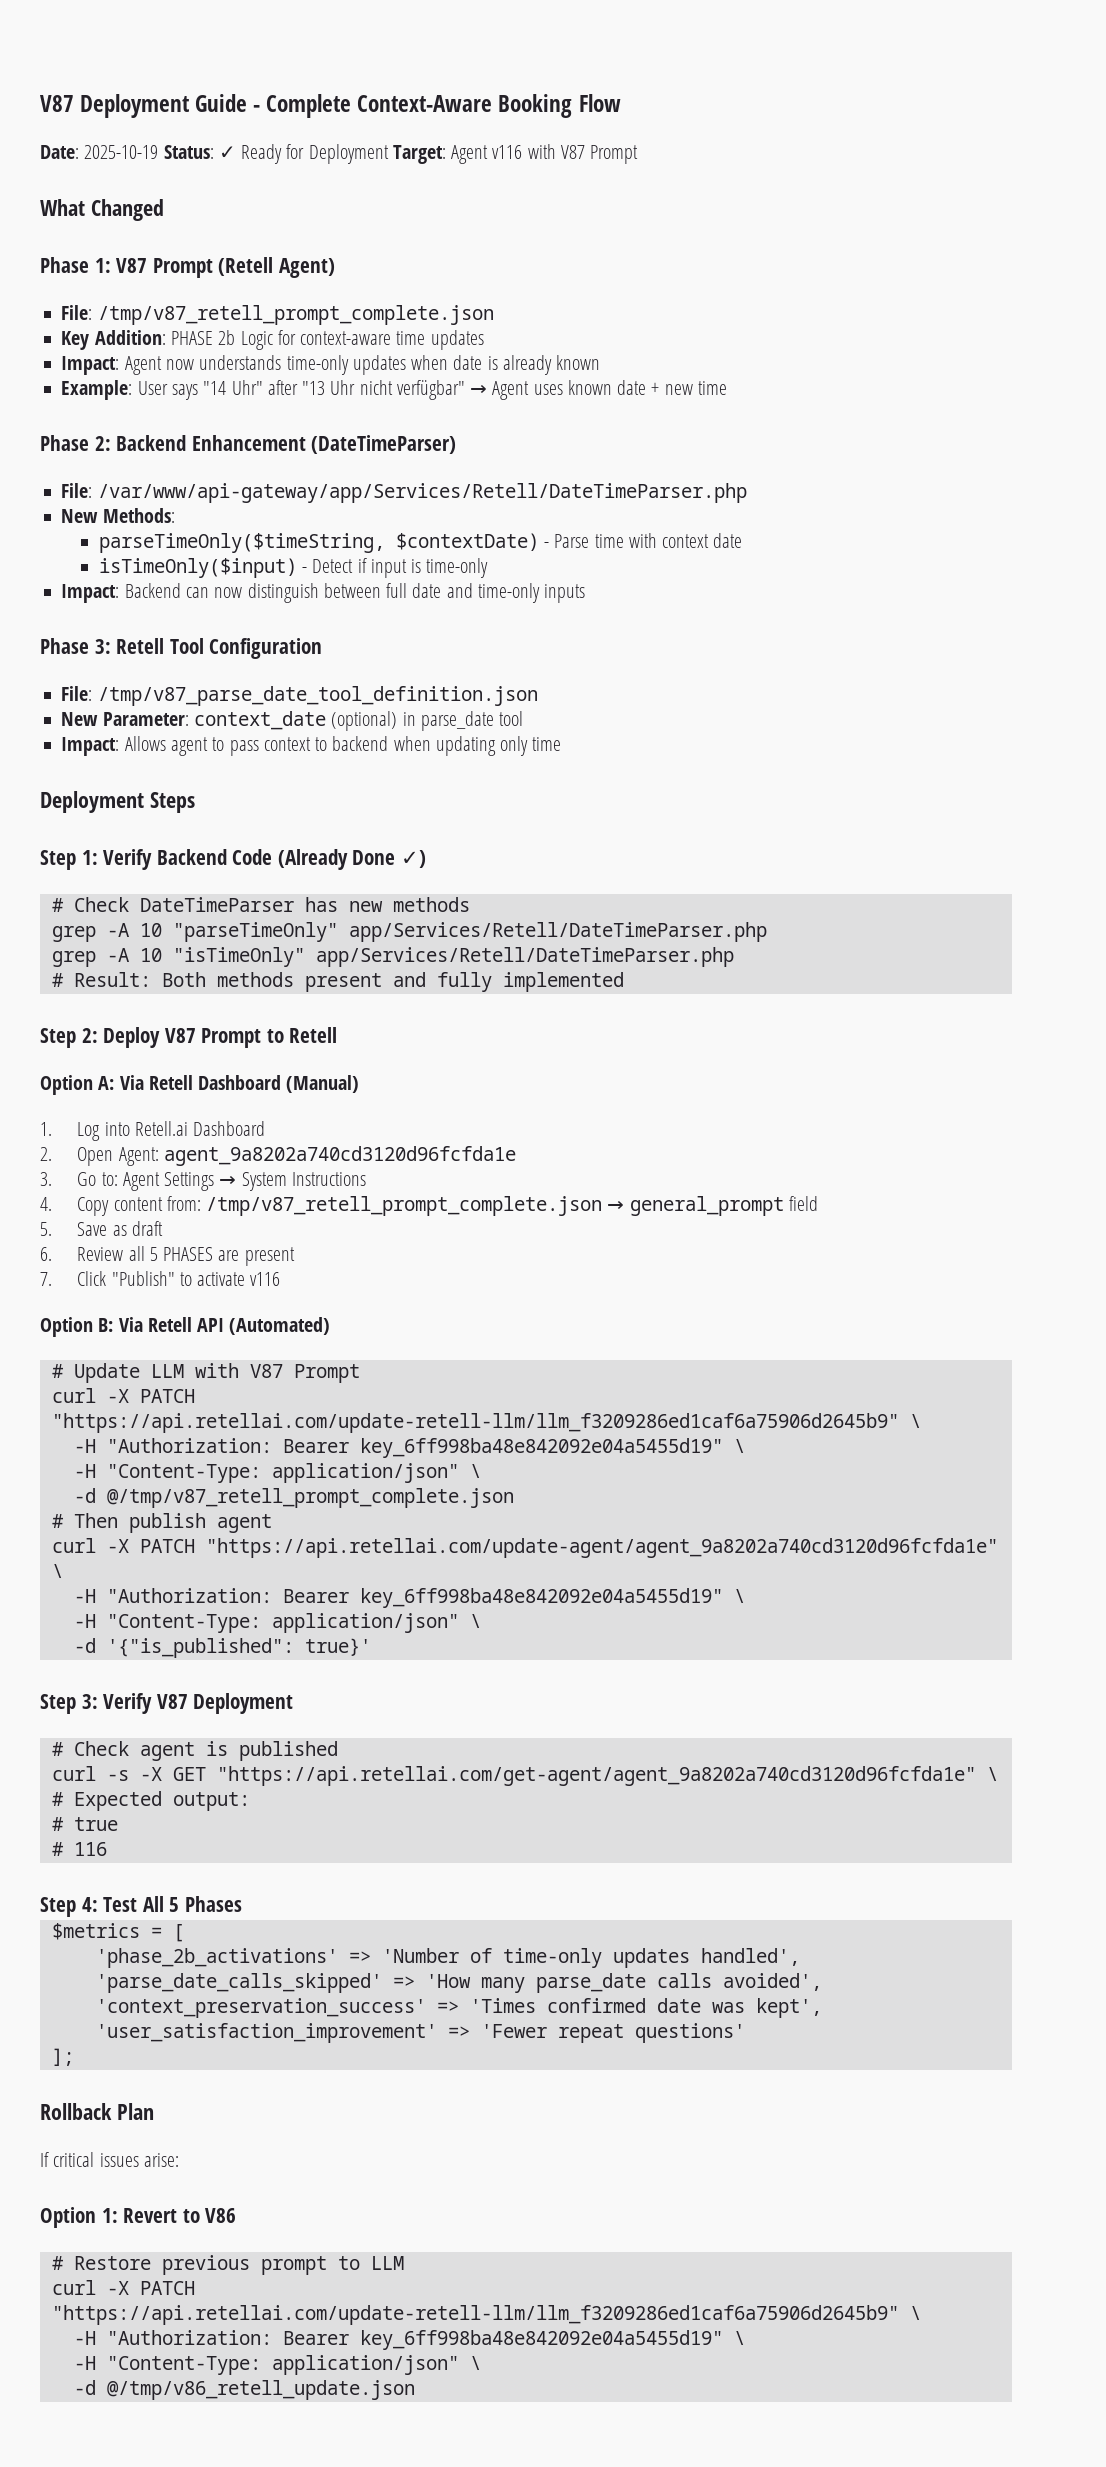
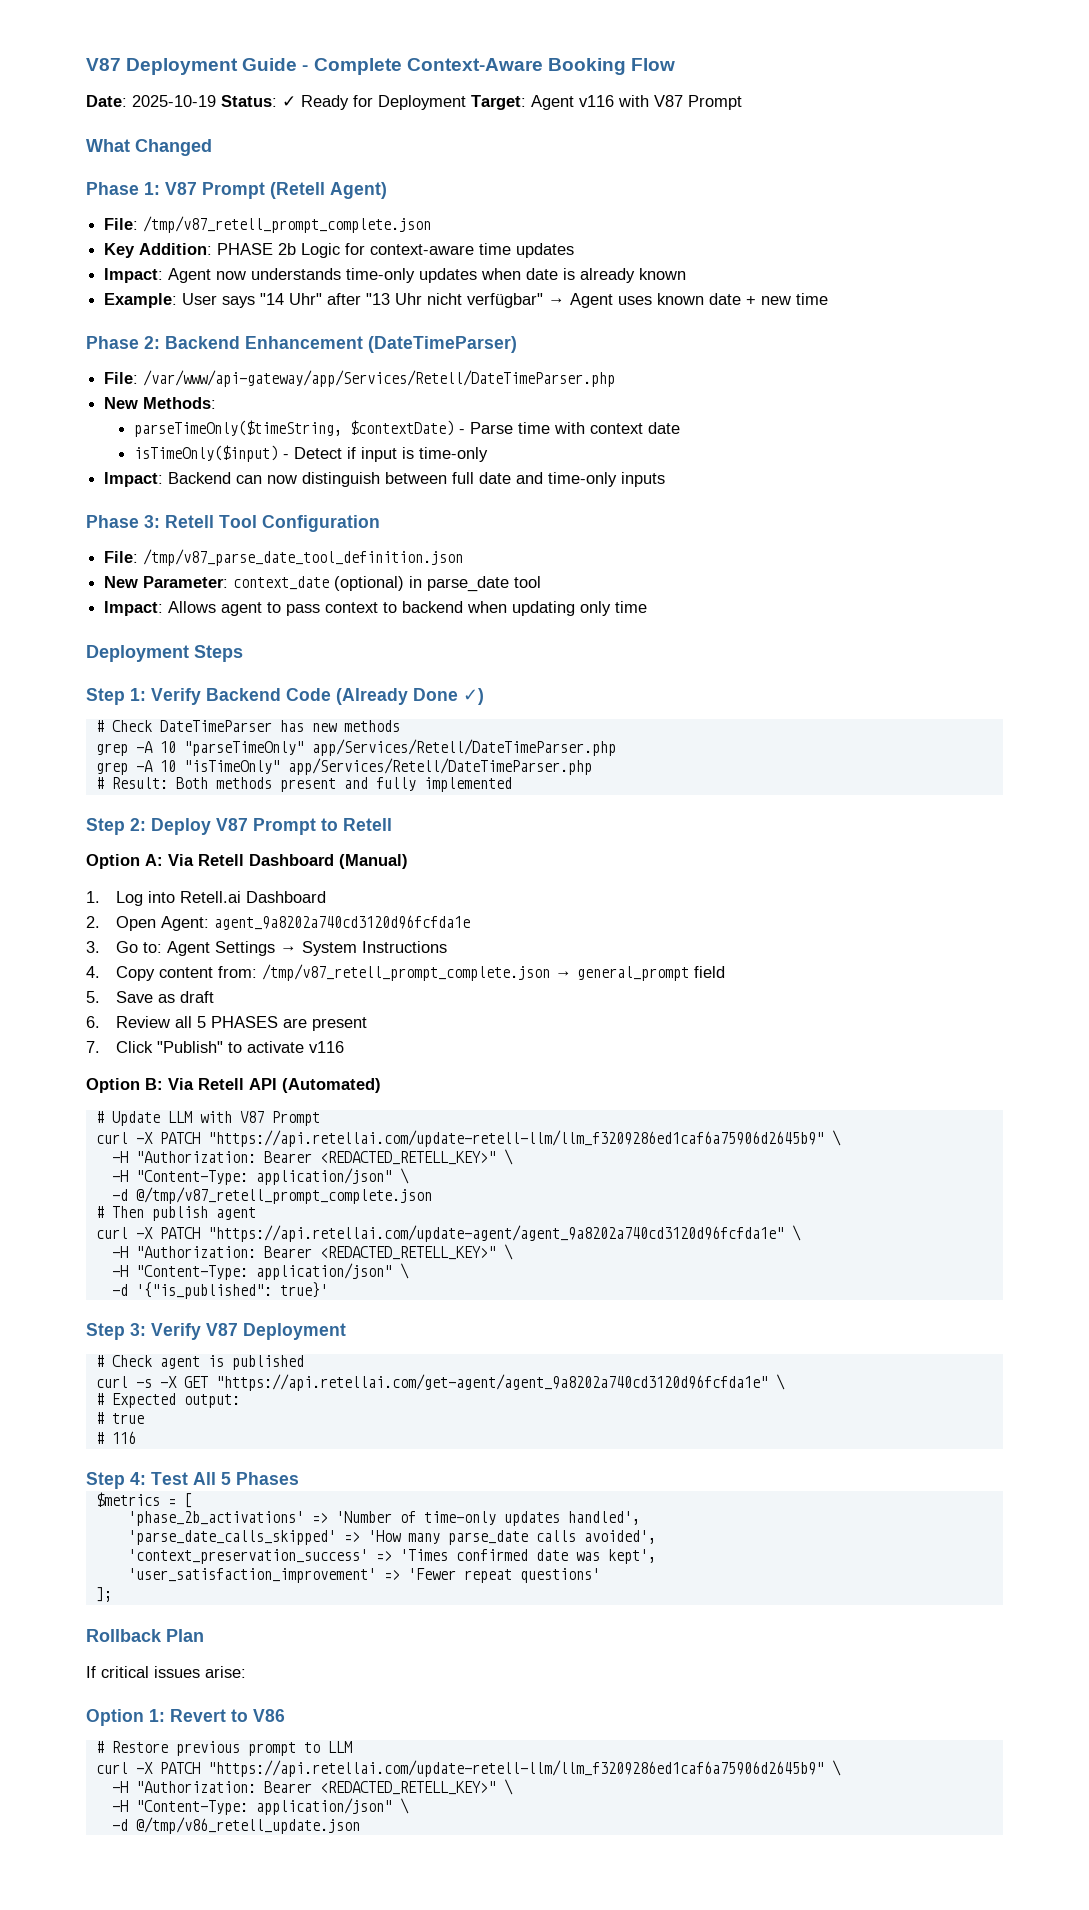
[359,1438,723,1458] key_6ff998ba48e842092e04a5455d19" -> [319,1151,496,1165] <REDACTED_RETELL_KEY>"
[359,1588,723,1608] key_6ff998ba48e842092e04a5455d19" -> [319,1246,496,1260] <REDACTED_RETELL_KEY>"
[359,2330,723,2350] key_6ff998ba48e842092e04a5455d19" -> [319,1781,496,1795] <REDACTED_RETELL_KEY>"

